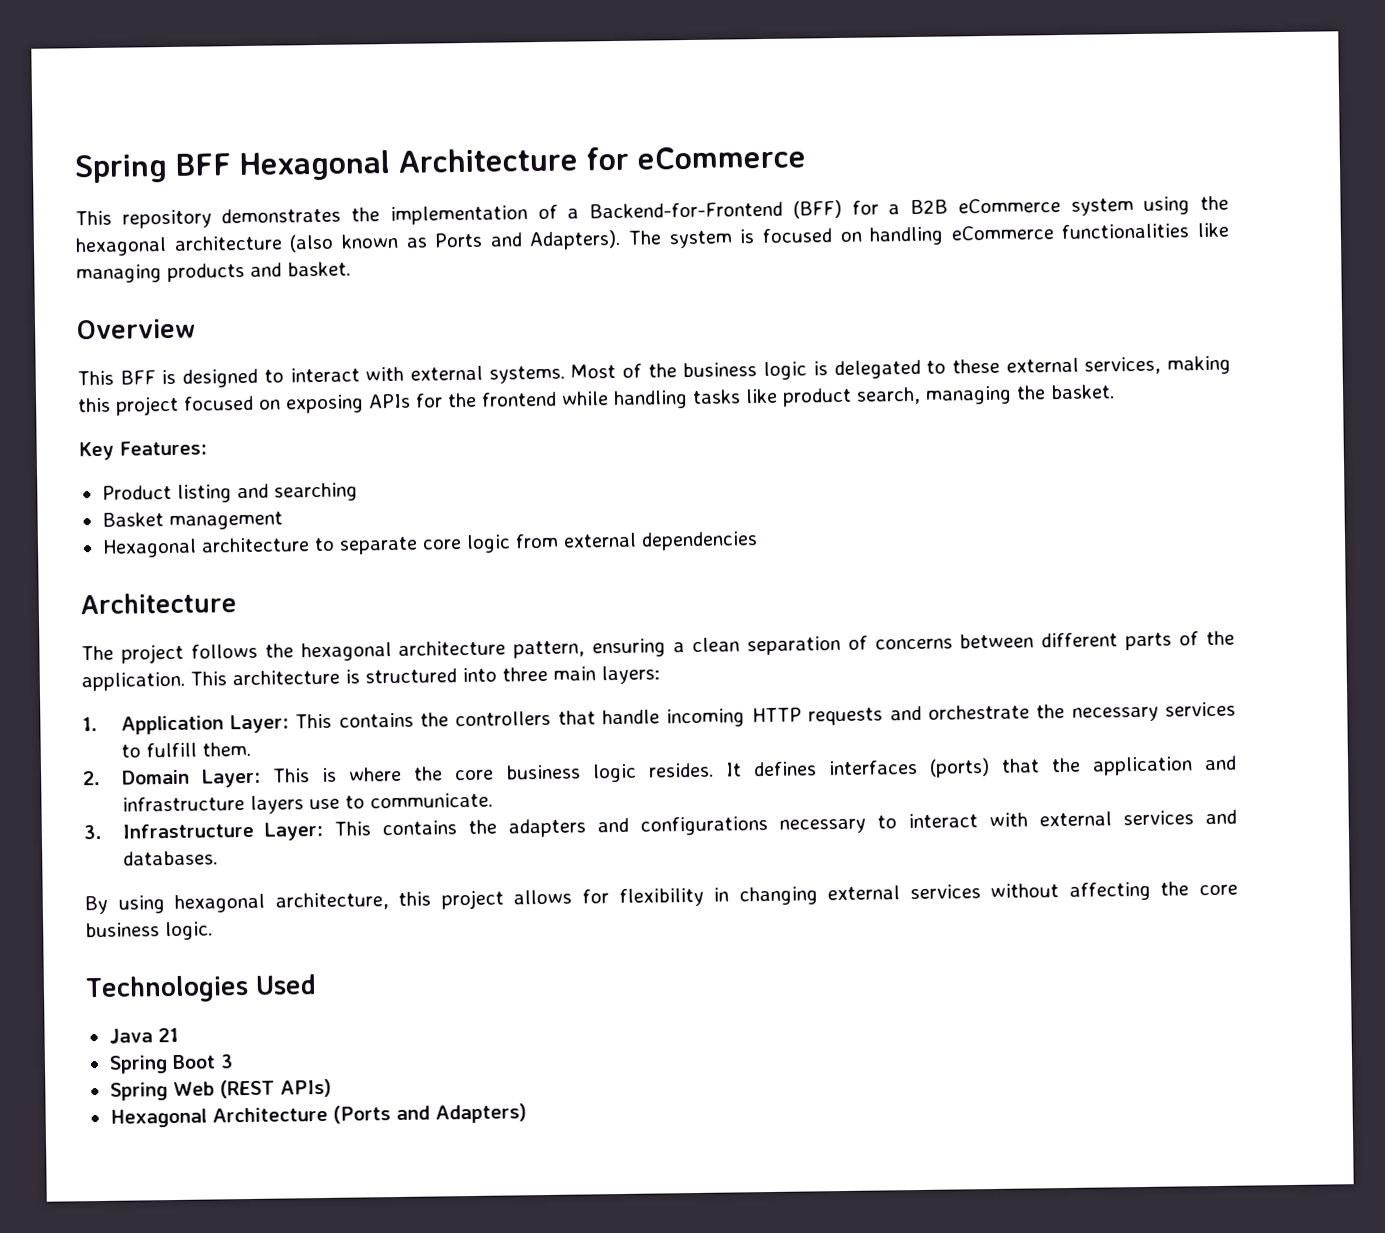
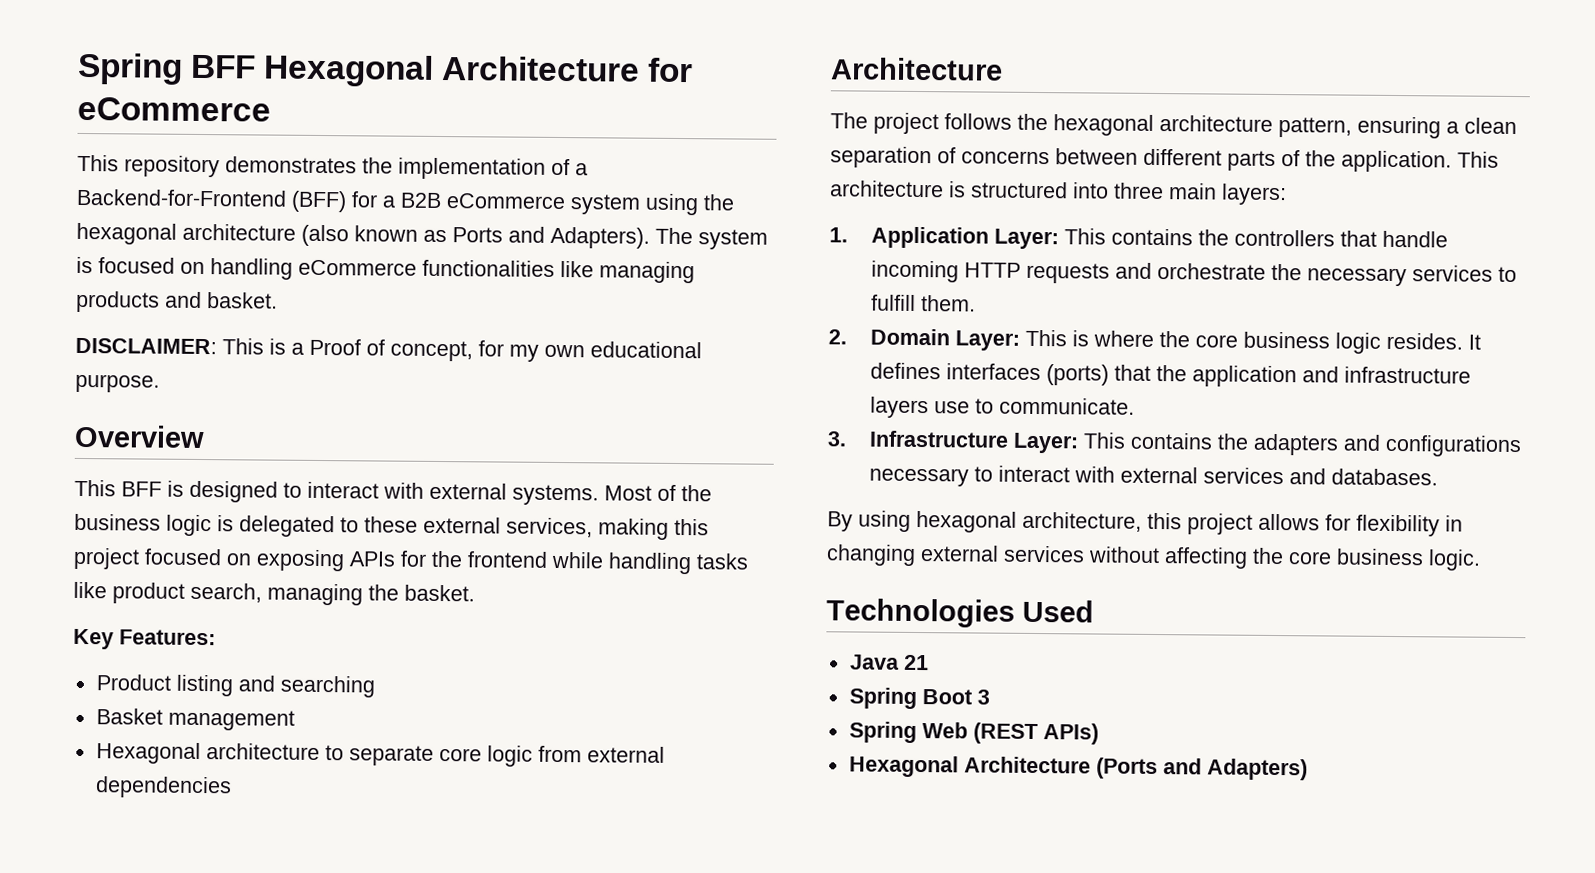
(351, 269) none -> [75,337,702,362] [75,373,160,393] // DISCLAIMER: This is a Proof of concept, for my own educational purpose.

